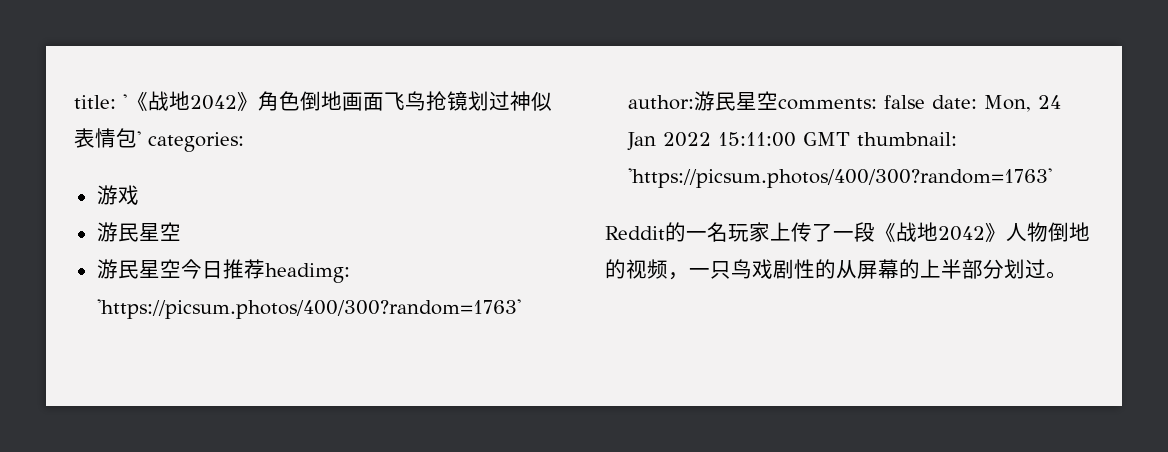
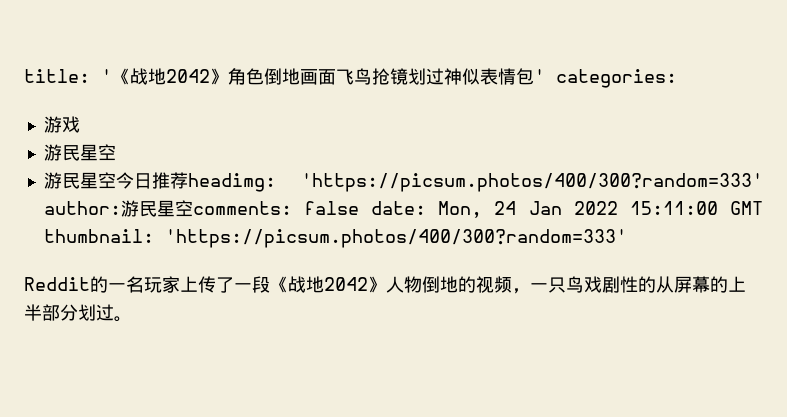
[96,299,521,319] 'https://picsum.photos/400/300?random=1763' -> [301,173,763,192] 'https://picsum.photos/400/300?random=333'
[627,168,1052,188] 'https://picsum.photos/400/300?random=1763' -> [164,229,627,248] 'https://picsum.photos/400/300?random=333'

